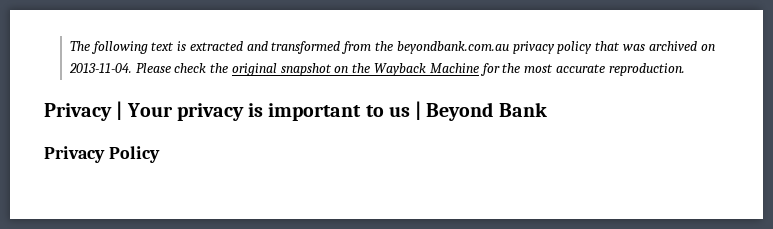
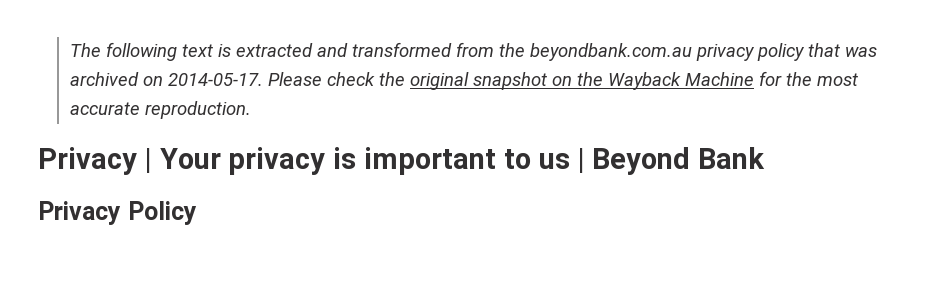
[68,63,132,73] 2013-11-04. -> [167,73,263,86] 2014-05-17.

